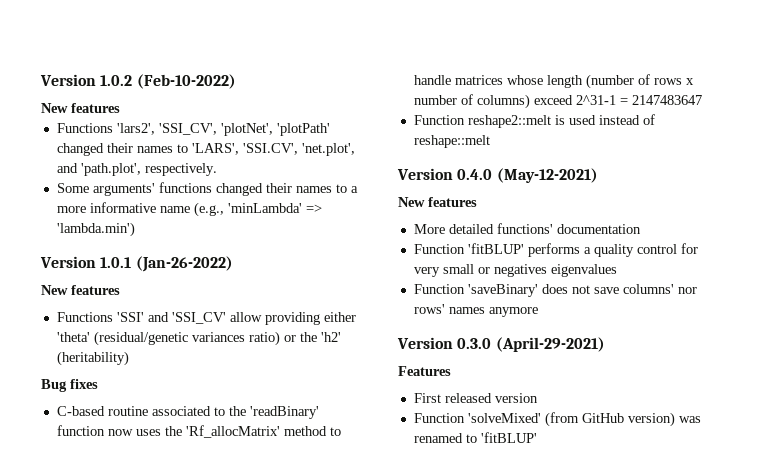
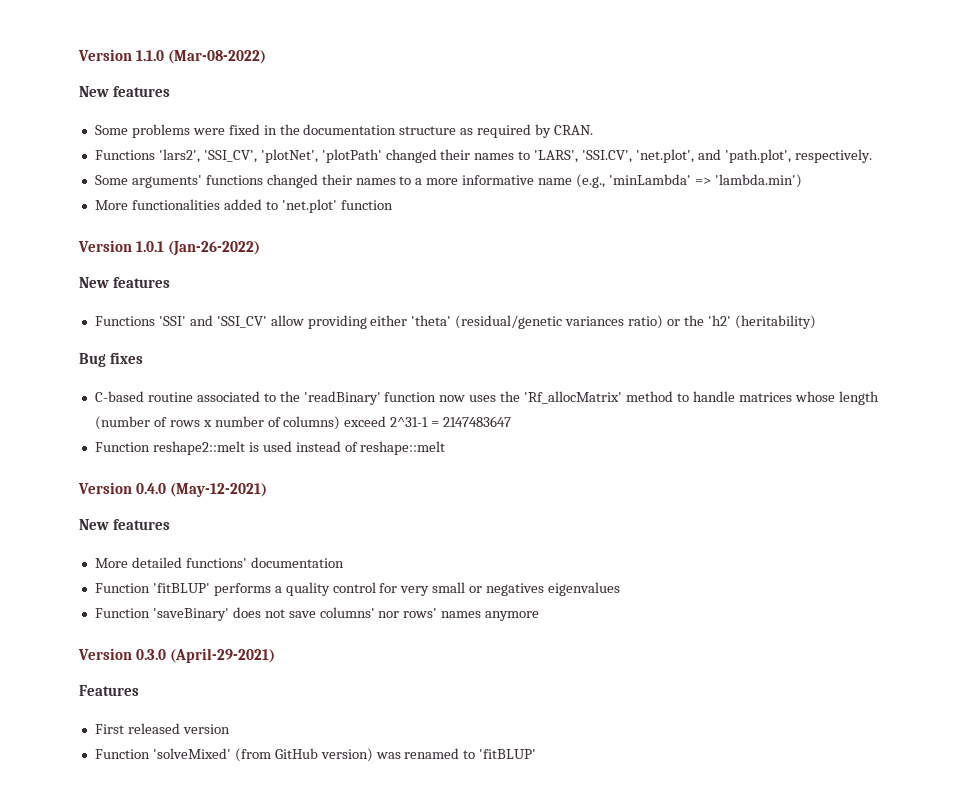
[40,74,236,89] [41,103,120,113] Version 1.0.2 (Feb-10-2022) // New features -> [78,49,267,64] [79,86,170,97] [94,124,594,138] Version 1.1.0 (Mar-08-2022) // New features // Some problems were fixed in the documentation structure as required by CRAN.
(135, 229) none -> [94,199,393,213] // More functionalities added to 'net.plot' function

